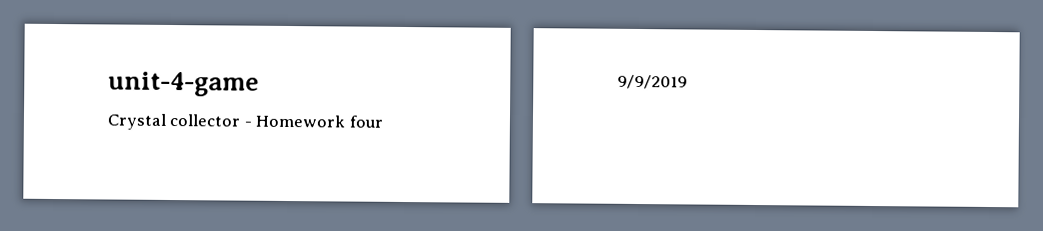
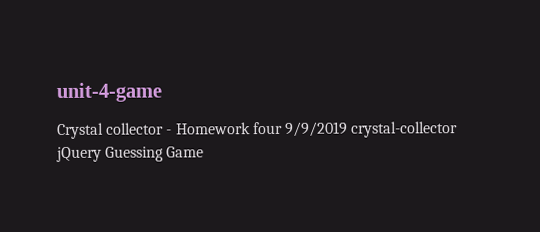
(688, 82) none -> [351,121,459,138] [56,146,205,163] crystal-collector jQuery Guessing Game

